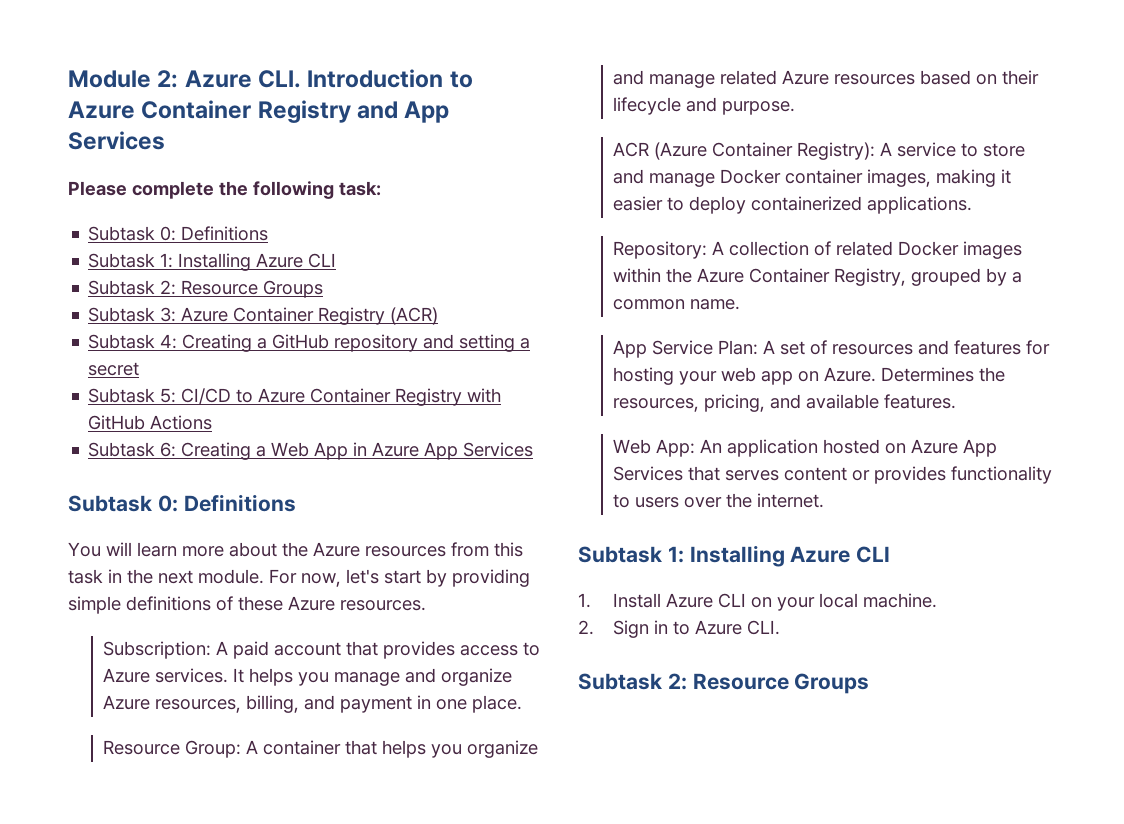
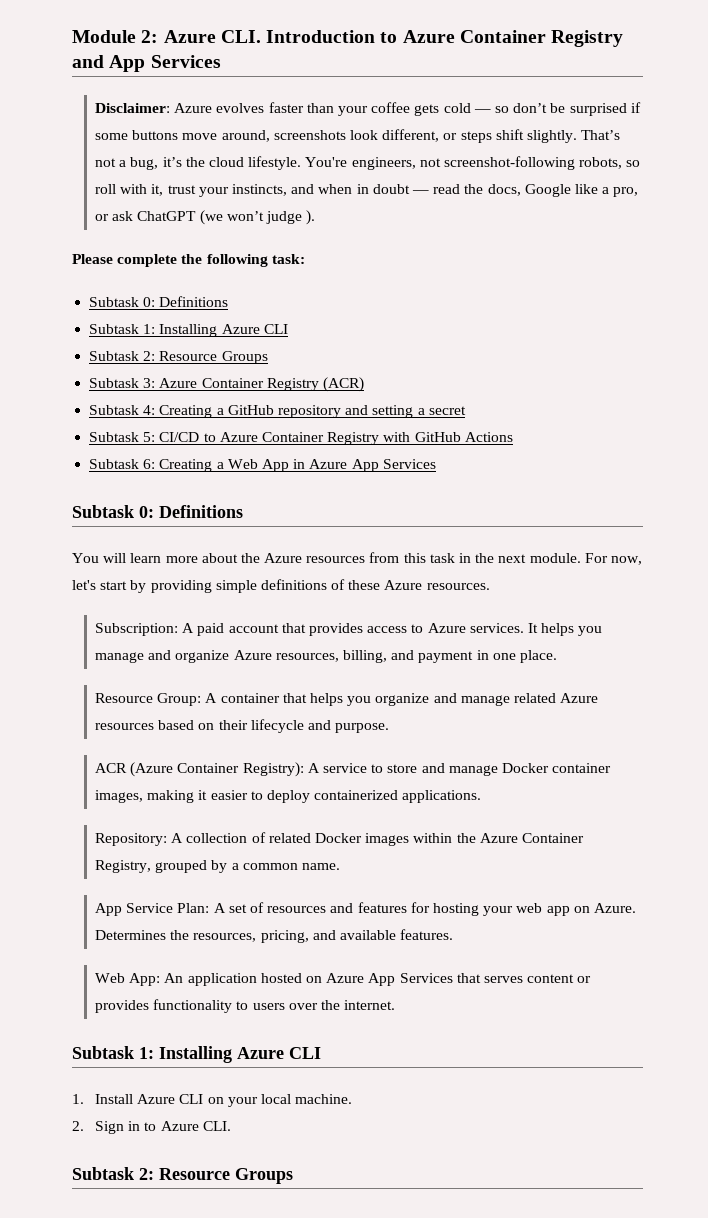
(165, 140) none -> [95,102,641,116] [95,129,621,143] [95,156,641,170] [95,184,639,197] [95,210,316,225] // Disclaimer: Azure evolves faster than your coffee gets cold — so don’t be surprised if some buttons move around, screenshots look different, or steps shift slightly. That’s not a bug, it’s the cloud lifestyle. You're engineers, not screenshot-following robots, so roll with it, trust your instincts, and when in doubt — read the docs, Google like a pro, or ask ChatGPT (we won’t judge ).

